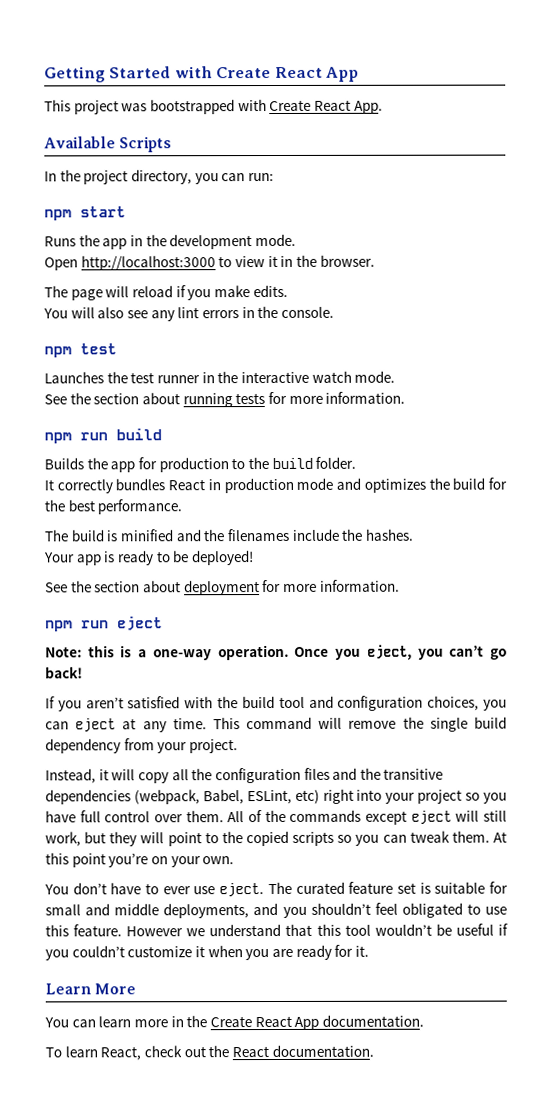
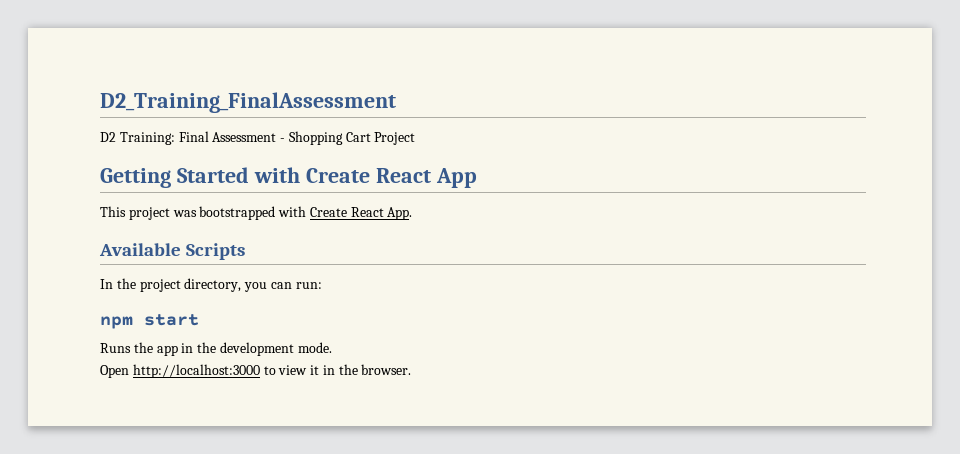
(44, 74) none -> [100,92,396,113] [100,131,416,145] D2_Training_FinalAssessment // D2 Training: Final Assessment - Shopping Cart Project //
[44,284,288,301] [43,305,334,322] [44,343,117,358] [44,370,396,384] [44,391,406,408] [44,428,162,444] [44,456,357,473] [44,477,508,494] [44,499,183,515] [44,528,413,542] [44,550,254,566] [45,579,400,596] [45,616,163,632] [45,644,508,661] [45,666,83,679] [45,695,507,712] [45,716,508,733] [45,738,238,754] [45,767,444,784] [45,788,507,805] [45,809,507,825] [45,830,508,847] [45,852,235,868] [44,881,508,898] [45,902,508,919] [45,923,508,937] [45,944,369,961] [45,983,137,995] [44,1014,424,1030] [45,1044,374,1061] // The page will reload if you make edits. // You will also see any lint errors in the console. // npm test // Launches the test runner in the interactive watch mode. // See the section about running tests for more information. // npm run build // Builds the app for production to the build folder. // It correctly bundles React in production mode and optimizes the build for the best performance. // The build is minified and the filenames include the hashes. // Your app is ready to be deployed! // See the section about deployment for more information. // npm run eject // Note: this is a one-way operation. Once you eject, you can’t go back! // If you aren’t satisfied with the build tool and configuration choices, you can eject at any time. This command will remove the single build dependency from your project. // Instead, it will copy all the configuration files and the transitive dependencies (webpack, Babel, ESLint, etc) right into your project so you have full control over them. All of the commands except eject will still work, but they will point to the copied scripts so you can tweak them. At this point you’re on your own. // You don’t have to ever use eject. The curated feature set is suitable for small and middle deployments, and you shouldn’t feel obligated to use this feature. However we understand that this tool wouldn’t be useful if you couldn’t customize it when you are ready for it. // Learn More // You can learn more in the Create React App documentation. // To learn React, check out the React documentation. -> (412, 369) none

